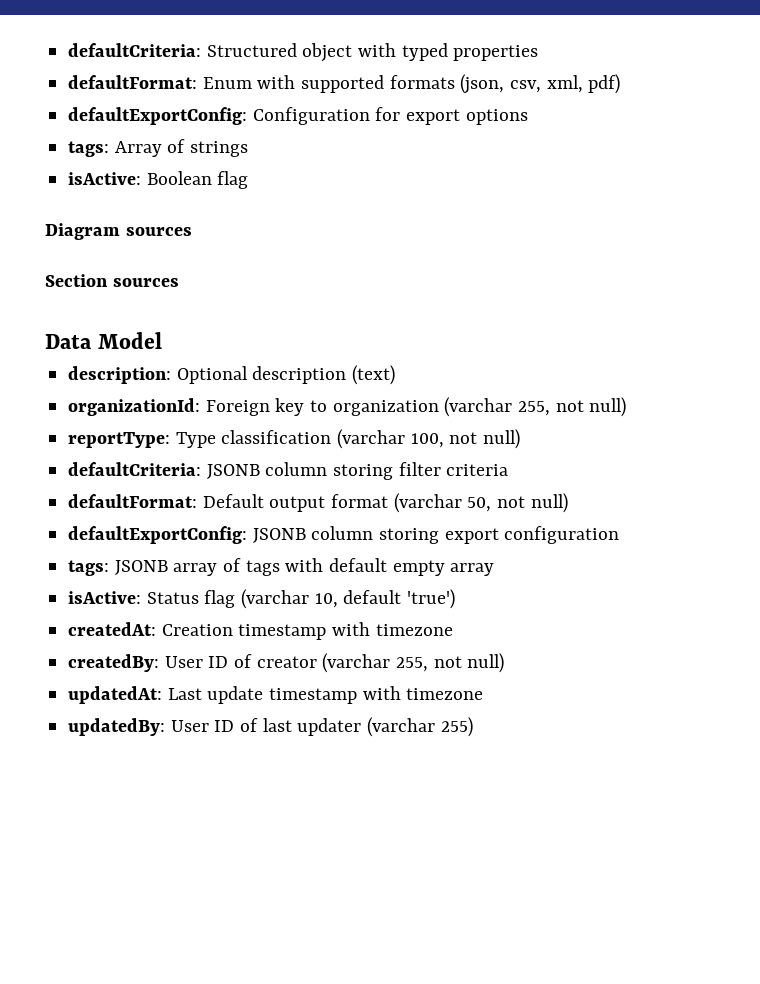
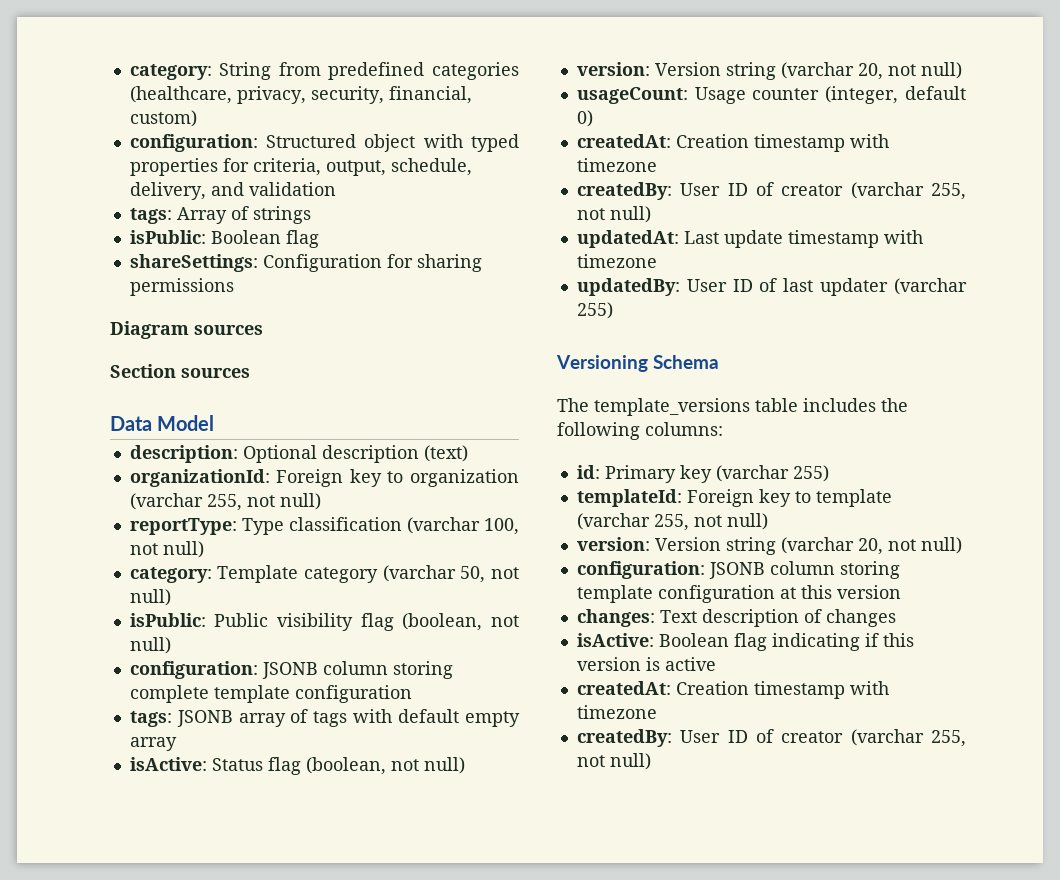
[68,43,202,57] defaultCriteria: -> [129,62,519,80] [129,86,472,104] [129,110,197,127] [129,134,258,152] category: String from predefined categories (healthcare, privacy, security, financial, custom) // configuration:
[68,74,621,94] [68,107,528,125] // defaultFormat: Enum with supported formats (json, csv, xml, pdf) // defaultExportConfig: Configuration for export options -> [222,158,472,176] [129,182,336,200] for criteria, output, schedule, delivery, and validation
[68,171,249,189] isActive: Boolean flag -> [129,230,319,248] [129,254,482,272] [129,278,234,296] isPublic: Boolean flag // shareSettings: Configuration for sharing permissions
[68,462,509,480] [68,493,568,513] [68,526,499,544] defaultCriteria: JSONB column storing filter criteria // defaultFormat: Default output format (varchar 50, not null) // defaultExportConfig: JSONB column storing export -> [129,565,519,583] [129,589,171,606] [129,613,519,631] [129,637,171,654] [129,661,453,679] [129,685,290,703] category: Template category (varchar 50, not null) // isPublic: Public visibility flag (boolean, not null) // configuration: JSONB column storing complete template
[241,589,456,609] (varchar 10, default 'true') -> [305,757,465,775] [576,62,962,80] [576,86,966,104] [576,110,593,127] (boolean, not null) // version: Version string (varchar 20, not null) // usageCount: Usage counter (integer, default 0)
(473, 727) none -> [556,355,720,372] [557,398,908,416] [557,422,723,440] [576,465,829,483] [576,489,892,507] [576,513,768,531] [576,537,962,555] [576,561,900,579] [576,585,901,603] [576,609,896,627] [576,633,914,651] [576,657,716,671] [576,681,889,699] [576,705,657,719] [576,729,966,747] [576,753,651,770] // Versioning Schema // The template_versions table includes the following columns: // id: Primary key (varchar 255) // templateId: Foreign key to template (varchar 255, not null) // version: Version string (varchar 20, not null) // configuration: JSONB column storing template configuration at this version // changes: Text description of changes // isActive: Boolean flag indicating if this version is active // createdAt: Creation timestamp with timezone // createdBy: User ID of creator (varchar 255, not null)

